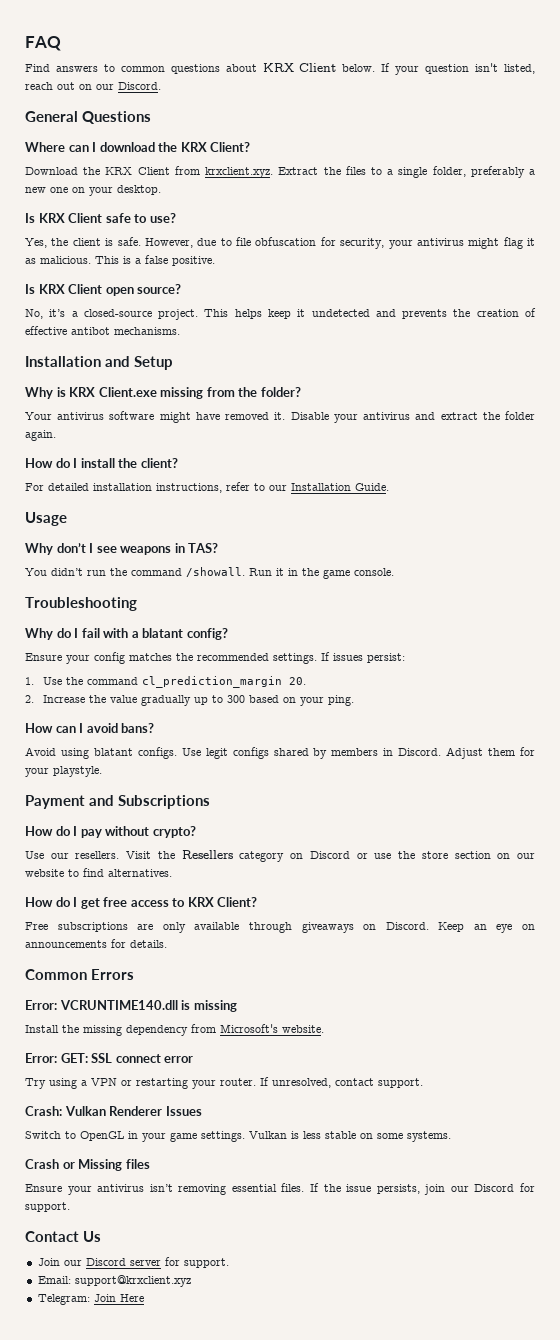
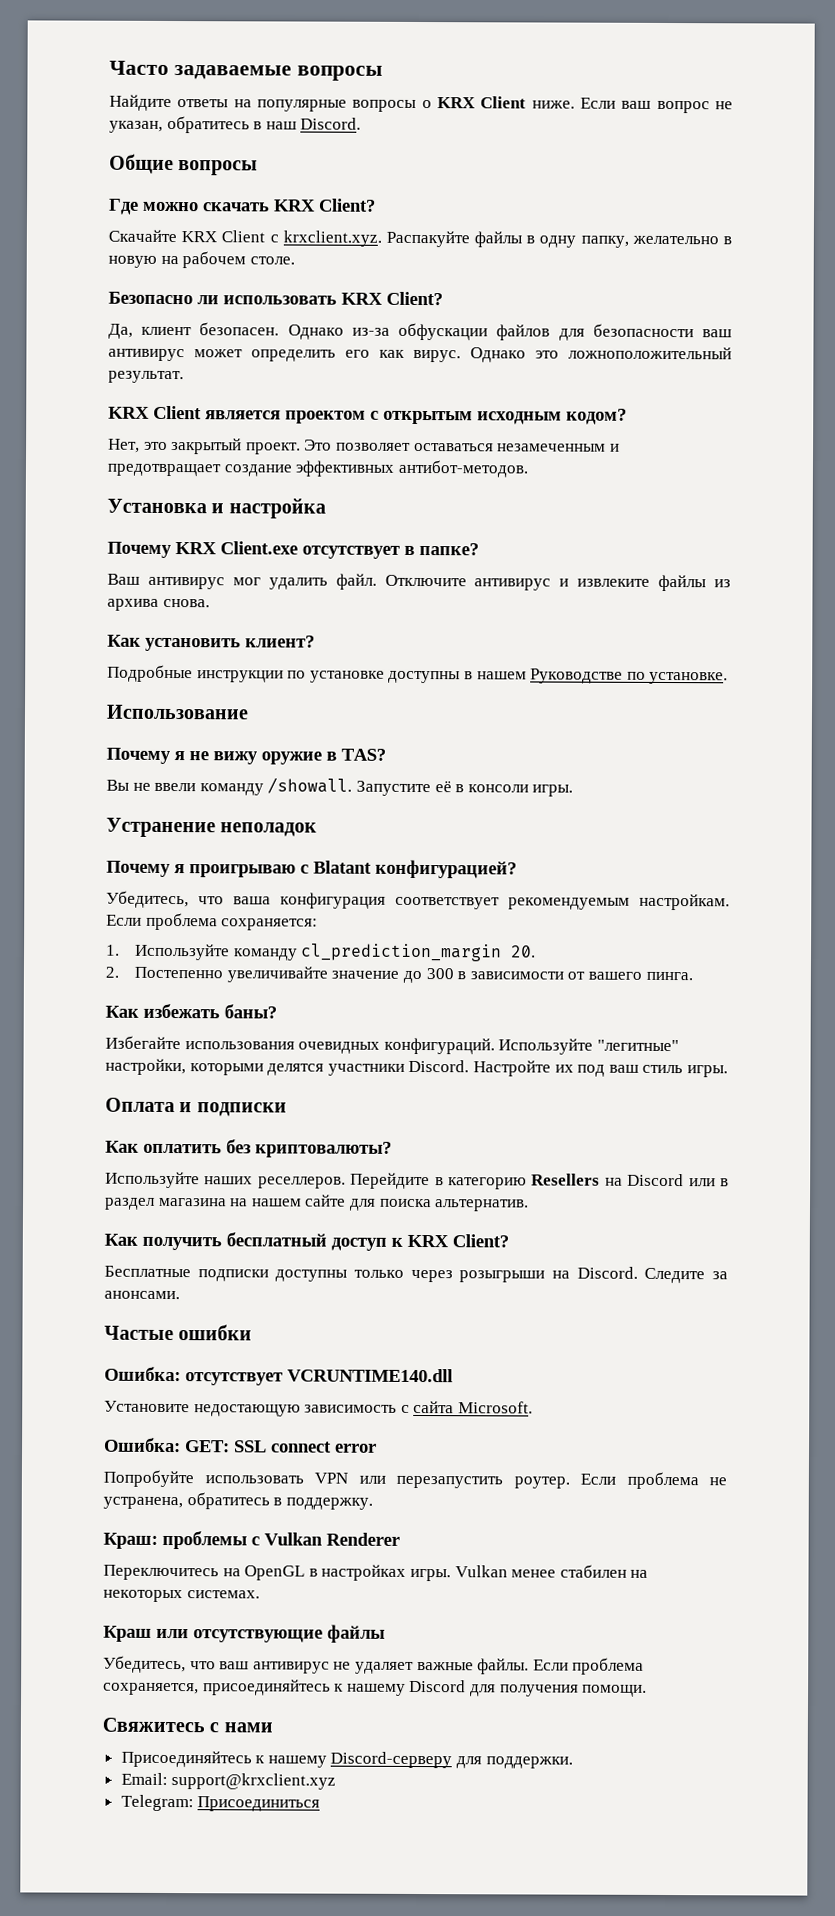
[25,36,61,51] [25,63,535,75] [25,82,161,90] [25,111,152,124] [25,142,251,152] [25,166,536,178] [25,185,161,196] [25,213,176,223] [25,237,535,249] [25,255,215,266] [25,284,182,296] [25,308,536,320] [25,326,180,335] [25,356,174,370] [25,387,301,399] [25,411,535,423] [25,430,56,441] [25,458,178,468] [25,482,389,493] [25,512,67,526] [25,543,219,555] [25,567,394,579] [25,597,137,611] [25,628,228,640] [25,652,405,664] [25,676,307,688] [25,695,355,706] [25,723,155,733] [25,747,535,759] [25,766,102,777] [25,795,211,809] [25,826,196,838] [25,850,536,862] [25,868,172,877] [25,897,258,909] [25,922,535,933] [25,939,167,948] [25,969,135,980] [25,1000,237,1012] [25,1024,324,1036] [25,1053,194,1063] [25,1077,423,1089] [25,1106,202,1116] [25,1131,451,1142] [25,1159,150,1171] [25,1183,535,1195] [25,1202,70,1212] [25,1231,102,1242] [37,1257,229,1268] FAQ // Find answers to common questions about KRX Client below. If your question isn't listed, reach out on our Discord. // General Questions // Where can I download the KRX Client? // Download the KRX Client from krxclient.xyz. Extract the files to a single folder, preferably a new one on your desktop. // Is KRX Client safe to use? // Yes, the client is safe. However, due to file obfuscation for security, your antivirus might flag it as malicious. This is a false positive. // Is KRX Client open source? // No, it’s a closed-source project. This helps keep it undetected and prevents the creation of effective antibot mechanisms. // Installation and Setup // Why is KRX Client.exe missing from the folder? // Your antivirus software might have removed it. Disable your antivirus and extract the folder again. // How do I install the client? // For detailed installation instructions, refer to our Installation Guide. // Usage // Why don’t I see weapons in TAS? // You didn’t run the command /showall. Run it in the game console. // Troubleshooting // Why do I fail with a blatant config? // Ensure your config matches the recommended settings. If issues persist: // 1. Use the command cl_prediction_margin 20. // 2. Increase the value gradually up to 300 based on your ping. // How can I avoid bans? // Avoid using blatant configs. Use legit configs shared by members in Discord. Adjust them for your playstyle. // Payment and Subscriptions // How do I pay without crypto? // Use our resellers. Visit the Resellers category on Discord or use the store section on our website to find alternatives. // How do I get free access to KRX Client? // Free subscriptions are only available through giveaways on Discord. Keep an eye on announcements for details. // Common Errors // Error: VCRUNTIME140.dll is missing // Install the missing dependency from Microsoft's website. // Error: GET: SSL connect error // Try using a VPN or restarting your router. If unresolved, contact support. // Crash: Vulkan Renderer Issues // Switch to OpenGL in your game settings. Vulkan is less stable on some systems. // Crash or Missing files // Ensure your antivirus isn’t removing essential files. If the issue persists, join our Discord for support. // Contact Us // Join our Discord server for support. -> [109,60,383,81] [109,94,733,114] [109,115,362,134] [109,153,259,176] [108,198,376,215] [108,229,732,248] [108,251,295,269] [108,291,443,306] [108,322,732,341] [108,346,732,363] [108,370,184,384] [108,405,627,425] [108,438,620,455] [107,459,528,478] [107,498,326,519] [107,541,479,559] [107,573,731,592] [107,598,210,611] [107,634,315,652] [107,664,729,685] [106,704,249,720] [106,747,386,765] [106,777,574,797] [106,817,318,838] [106,859,517,879] [106,890,730,911] [106,912,319,931] [106,943,537,962] [105,966,693,984] [105,1003,277,1019] [105,1035,679,1055] [105,1058,728,1078] [105,1097,287,1117] [105,1139,392,1158] [105,1171,729,1190] [104,1194,530,1212] [104,1232,509,1251] [104,1265,728,1284] [104,1290,180,1300] [104,1324,253,1341] [104,1366,453,1386] [104,1400,533,1417] [104,1437,377,1453] [103,1469,727,1490] [103,1492,373,1510] [103,1530,400,1550] [103,1564,649,1582] [103,1589,260,1603] [103,1624,385,1643] [103,1655,645,1675] [103,1679,648,1697] [102,1717,273,1733] [120,1750,573,1769] Часто задаваемые вопросы // Найдите ответы на популярные вопросы о KRX Client ниже. Если ваш вопрос не указан, обратитесь в наш Discord. // Общие вопросы // Где можно скачать KRX Client? // Скачайте KRX Client с krxclient.xyz. Распакуйте файлы в одну папку, желательно в новую на рабочем столе. // Безопасно ли использовать KRX Client? // Да, клиент безопасен. Однако из-за обфускации файлов для безопасности ваш антивирус может определить его как вирус. Однако это ложноположительный результат. // KRX Client является проектом с открытым исходным кодом? // Нет, это закрытый проект. Это позволяет оставаться незамеченным и предотвращает создание эффективных антибот-методов. // Установка и настройка // Почему KRX Client.exe отсутствует в папке? // Ваш антивирус мог удалить файл. Отключите антивирус и извлеките файлы из архива снова. // Как установить клиент? // Подробные инструкции по установке доступны в нашем Руководстве по установке. // Использование // Почему я не вижу оружие в TAS? // Вы не ввели команду /showall. Запустите её в консоли игры. // Устранение неполадок // Почему я проигрываю с Blatant конфигурацией? // Убедитесь, что ваша конфигурация соответствует рекомендуемым настройкам. Если проблема сохраняется: // 1. Используйте команду cl_prediction_margin 20. // 2. Постепенно увеличивайте значение до 300 в зависимости от вашего пинга. // Как избежать баны? // Избегайте использования очевидных конфигураций. Используйте "легитные" настройки, которыми делятся участники Discord. Настройте их под ваш стиль игры. // Оплата и подписки // Как оплатить без криптовалюты? // Используйте наших реселлеров. Перейдите в категорию Resellers на Discord или в раздел магазина на нашем сайте для поиска альтернатив. // Как получить бесплатный доступ к KRX Client? // Бесплатные подписки доступны только через розыгрыши на Discord. Следите за анонсами. // Частые ошибки // Ошибка: отсутствует VCRUNTIME140.dll // Установите недостающую зависимость с сайта Microsoft. // Ошибка: GET: SSL connect error // Попробуйте использовать VPN или перезапустить роутер. Если проблема не устранена, обратитесь в поддержку. // Краш: проблемы с Vulkan Renderer // Переключитесь на OpenGL в настройках игры. Vulkan менее стабилен на некоторых системах. // Краш или отсутствующие файлы // Убедитесь, что ваш антивирус не удаляет важные файлы. Если проблема сохраняется, присоединяйтесь к нашему Discord для получения помощи. // Свяжитесь с нами // Присоединяйтесь к нашему Discord-серверу для поддержки.
[93,1294,144,1302] Join Here -> [197,1796,321,1812] Присоединиться

